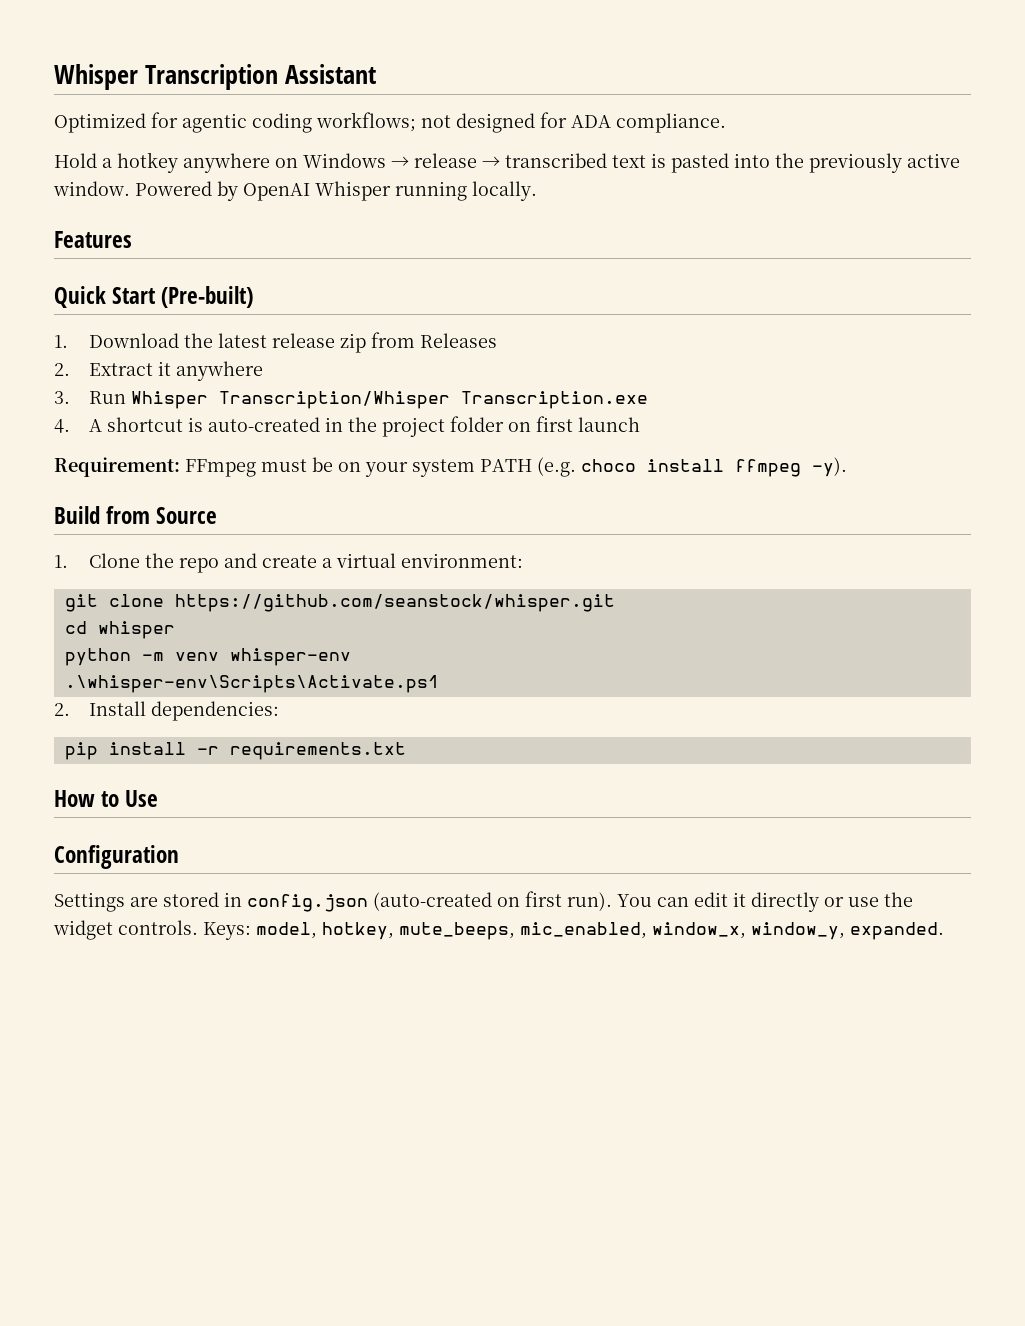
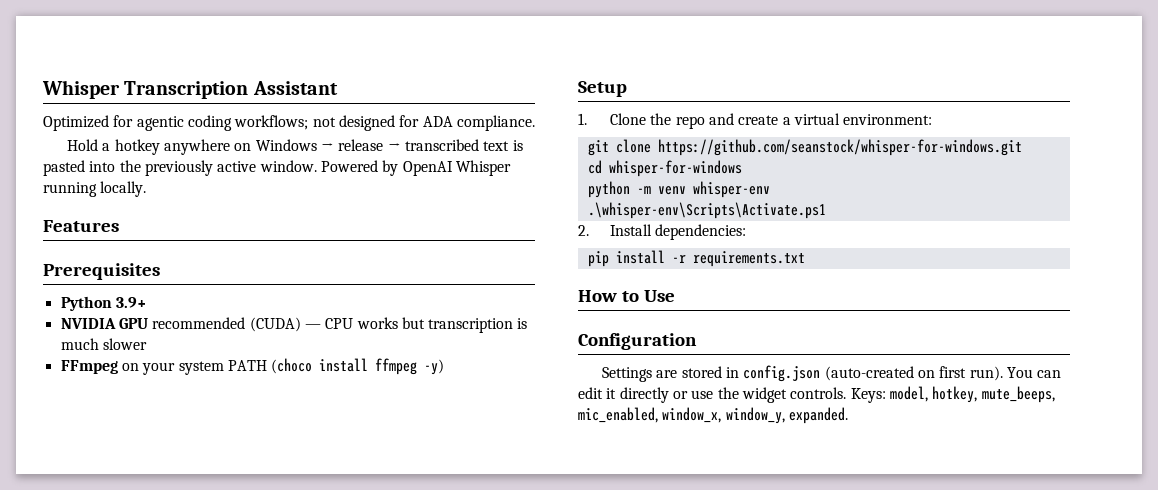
[54,286,254,308] [54,332,498,353] [54,361,264,381] [54,391,649,409] [54,416,641,437] [54,457,847,477] [54,506,218,524] Quick Start (Pre-built) // 1. Download the latest release zip from Releases // 2. Extract it anywhere // 3. Run Whisper Transcription/Whisper Transcription.exe // 4. A shortcut is auto-created in the project folder on first launch // Requirement: FFmpeg must be on your system PATH (e.g. choco install ffmpeg -y). // Build from Source -> [43,263,160,280] [60,296,146,311] [60,317,528,333] [60,338,147,350] [60,358,445,375] [578,81,627,97] Prerequisites // Python 3.9+ // NVIDIA GPU recommended (CUDA) — CPU works but transcription is much slower // FFmpeg on your system PATH (choco install ffmpeg -y) // Setup
[174,594,615,612] https://github.com/seanstock/whisper.git -> [657,139,1022,156] https://github.com/seanstock/whisper-for-windows.git
[97,621,175,639] whisper -> [608,160,742,177] whisper-for-windows

